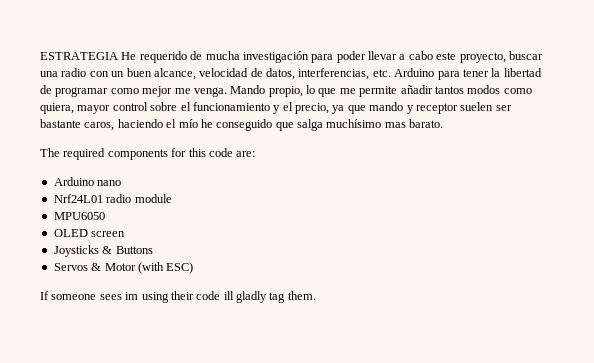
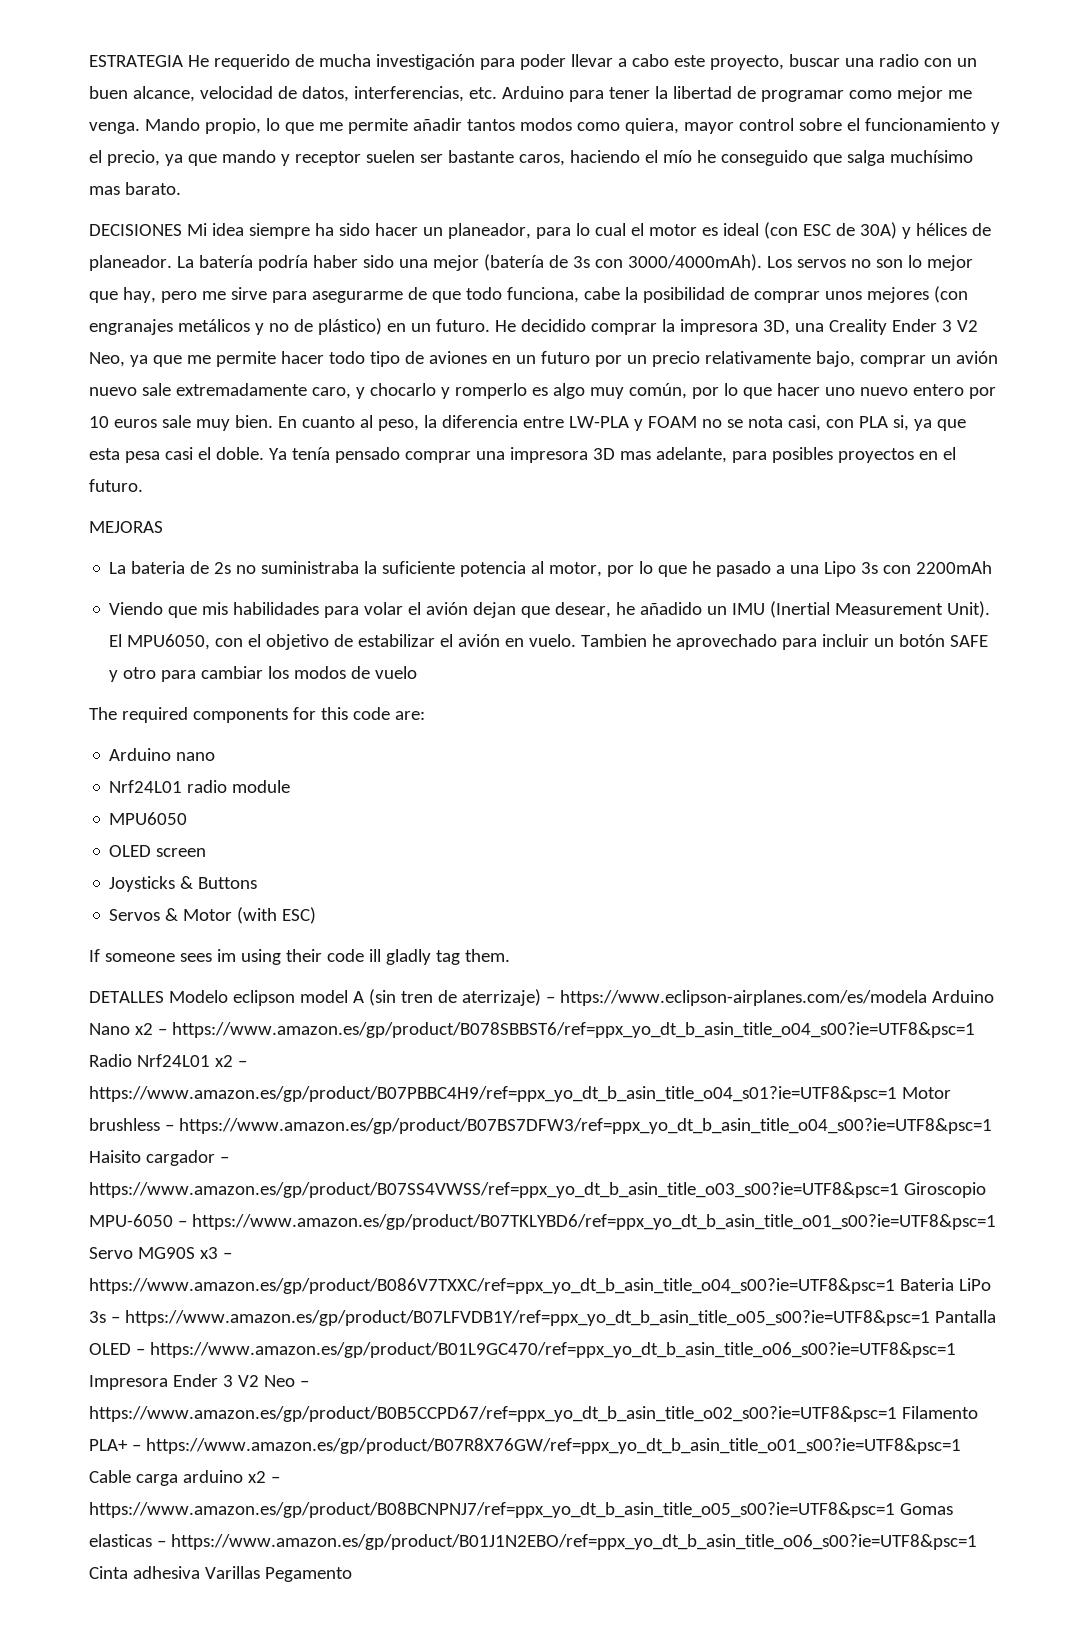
(444, 123) none -> [89,222,991,239] [89,254,973,271] [89,286,968,303] [89,318,978,335] [89,351,998,367] [89,383,996,399] [89,415,966,431] [89,447,956,463] [89,479,143,492] [89,521,163,533] [109,561,993,577] [109,601,991,618] [109,634,989,650] [109,666,418,682] // DECISIONES Mi idea siempre ha sido hacer un planeador, para lo cual el motor es ideal (con ESC de 30A) y hélices de planeador. La batería podría haber sido una mejor (batería de 3s con 3000/4000mAh). Los servos no son lo mejor que hay, pero me sirve para asegurarme de que todo funciona, cabe la posibilidad de comprar unos mejores (con engranajes metálicos y no de plástico) en un futuro. He decidido comprar la impresora 3D, una Creality Ender 3 V2 Neo, ya que me permite hacer todo tipo de aviones en un futuro por un precio relativamente bajo, comprar un avión nuevo sale extremadamente caro, y chocarlo y romperlo es algo muy común, por lo que hacer uno nuevo entero por 10 euros sale muy bien. En cuanto al peso, la diferencia entre LW-PLA y FOAM no se nota casi, con PLA si, ya que esta pesa casi el doble. Ya tenía pensado comprar una impresora 3D mas adelante, para posibles proyectos en el futuro. // MEJORAS // La bateria de 2s no suministraba la suficiente potencia al motor, por lo que he pasado a una Lipo 3s con 2200mAh // Viendo que mis habilidades para volar el avión dejan que desear, he añadido un IMU (Inertial Measurement Unit). El MPU6050, con el objetivo de estabilizar el avión en vuelo. Tambien he aprovechado para incluir un botón SAFE y otro para cambiar los modos de vuelo
(316, 295) none -> [89,989,994,1006] [89,1022,975,1038] [89,1054,247,1067] [89,1086,951,1102] [89,1118,992,1134] [89,1150,229,1166] [89,1182,986,1198] [89,1214,996,1230] [89,1247,232,1259] [89,1278,991,1294] [89,1310,996,1326] [89,1342,956,1358] [89,1374,309,1390] [89,1406,978,1422] [89,1438,961,1454] [89,1470,280,1486] [89,1502,953,1518] [89,1534,977,1550] [89,1566,352,1582] // DETALLES Modelo eclipson model A (sin tren de aterrizaje) – https://www.eclipson-airplanes.com/es/modela Arduino Nano x2 – https://www.amazon.es/gp/product/B078SBBST6/ref=ppx_yo_dt_b_asin_title_o04_s00?ie=UTF8&psc=1 Radio Nrf24L01 x2 – https://www.amazon.es/gp/product/B07PBBC4H9/ref=ppx_yo_dt_b_asin_title_o04_s01?ie=UTF8&psc=1 Motor brushless – https://www.amazon.es/gp/product/B07BS7DFW3/ref=ppx_yo_dt_b_asin_title_o04_s00?ie=UTF8&psc=1 Haisito cargador – https://www.amazon.es/gp/product/B07SS4VWSS/ref=ppx_yo_dt_b_asin_title_o03_s00?ie=UTF8&psc=1 Giroscopio MPU-6050 – https://www.amazon.es/gp/product/B07TKLYBD6/ref=ppx_yo_dt_b_asin_title_o01_s00?ie=UTF8&psc=1 Servo MG90S x3 – https://www.amazon.es/gp/product/B086V7TXXC/ref=ppx_yo_dt_b_asin_title_o04_s00?ie=UTF8&psc=1 Bateria LiPo 3s – https://www.amazon.es/gp/product/B07LFVDB1Y/ref=ppx_yo_dt_b_asin_title_o05_s00?ie=UTF8&psc=1 Pantalla OLED – https://www.amazon.es/gp/product/B01L9GC470/ref=ppx_yo_dt_b_asin_title_o06_s00?ie=UTF8&psc=1 Impresora Ender 3 V2 Neo – https://www.amazon.es/gp/product/B0B5CCPD67/ref=ppx_yo_dt_b_asin_title_o02_s00?ie=UTF8&psc=1 Filamento PLA+ – https://www.amazon.es/gp/product/B07R8X76GW/ref=ppx_yo_dt_b_asin_title_o01_s00?ie=UTF8&psc=1 Cable carga arduino x2 – https://www.amazon.es/gp/product/B08BCNPNJ7/ref=ppx_yo_dt_b_asin_title_o05_s00?ie=UTF8&psc=1 Gomas elasticas – https://www.amazon.es/gp/product/B01J1N2EBO/ref=ppx_yo_dt_b_asin_title_o06_s00?ie=UTF8&psc=1 Cinta adhesiva Varillas Pegamento

